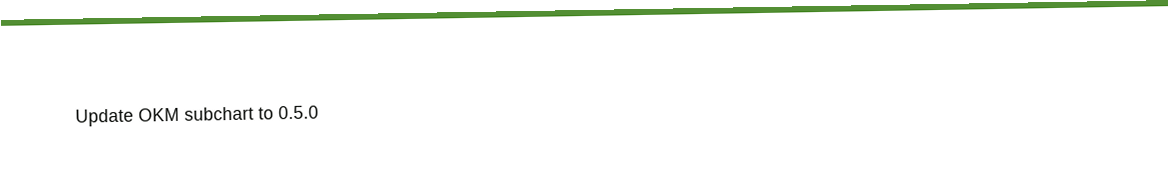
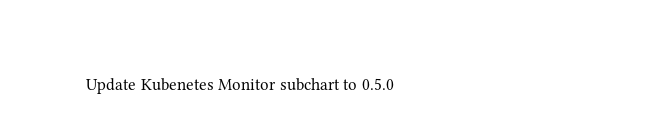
[138,107,180,122] OKM -> [140,78,277,91] Kubenetes Monitor

